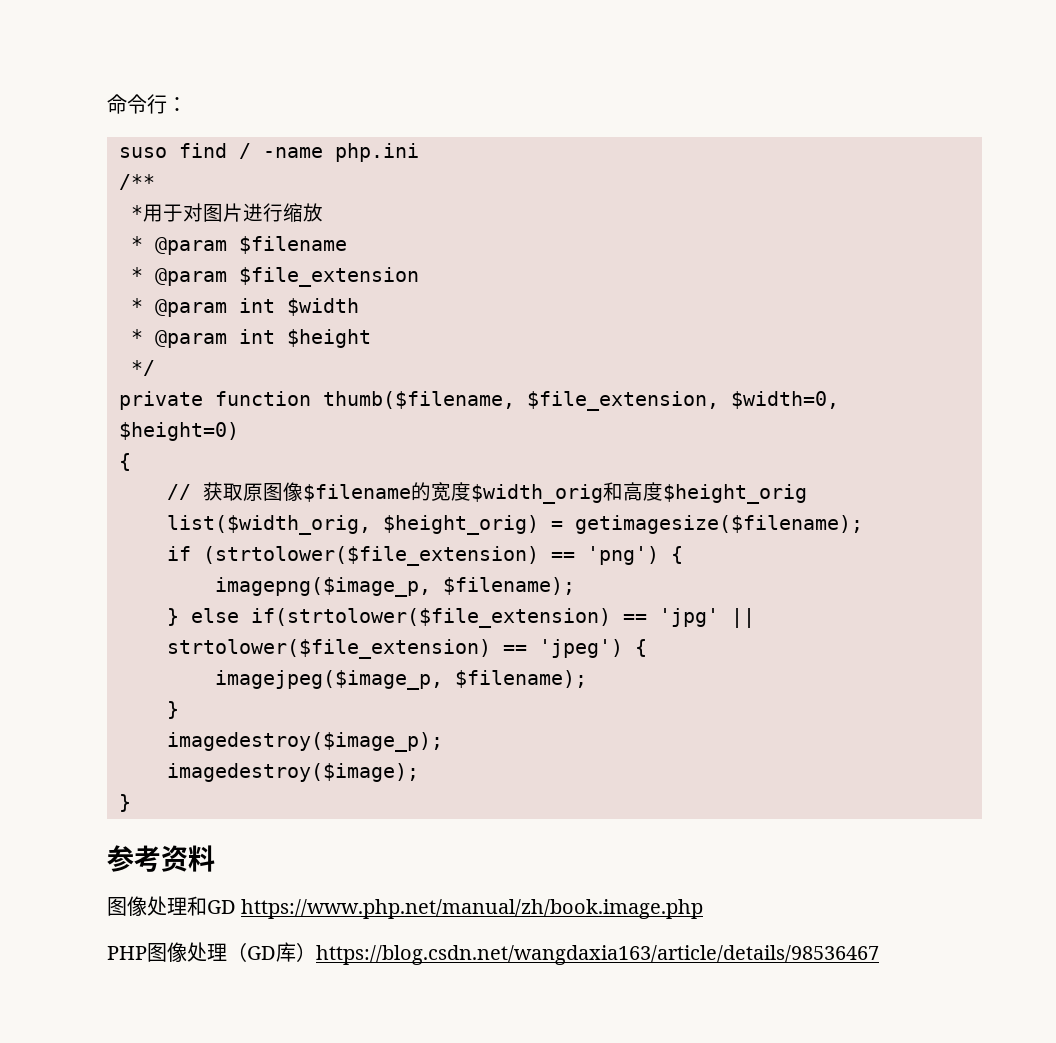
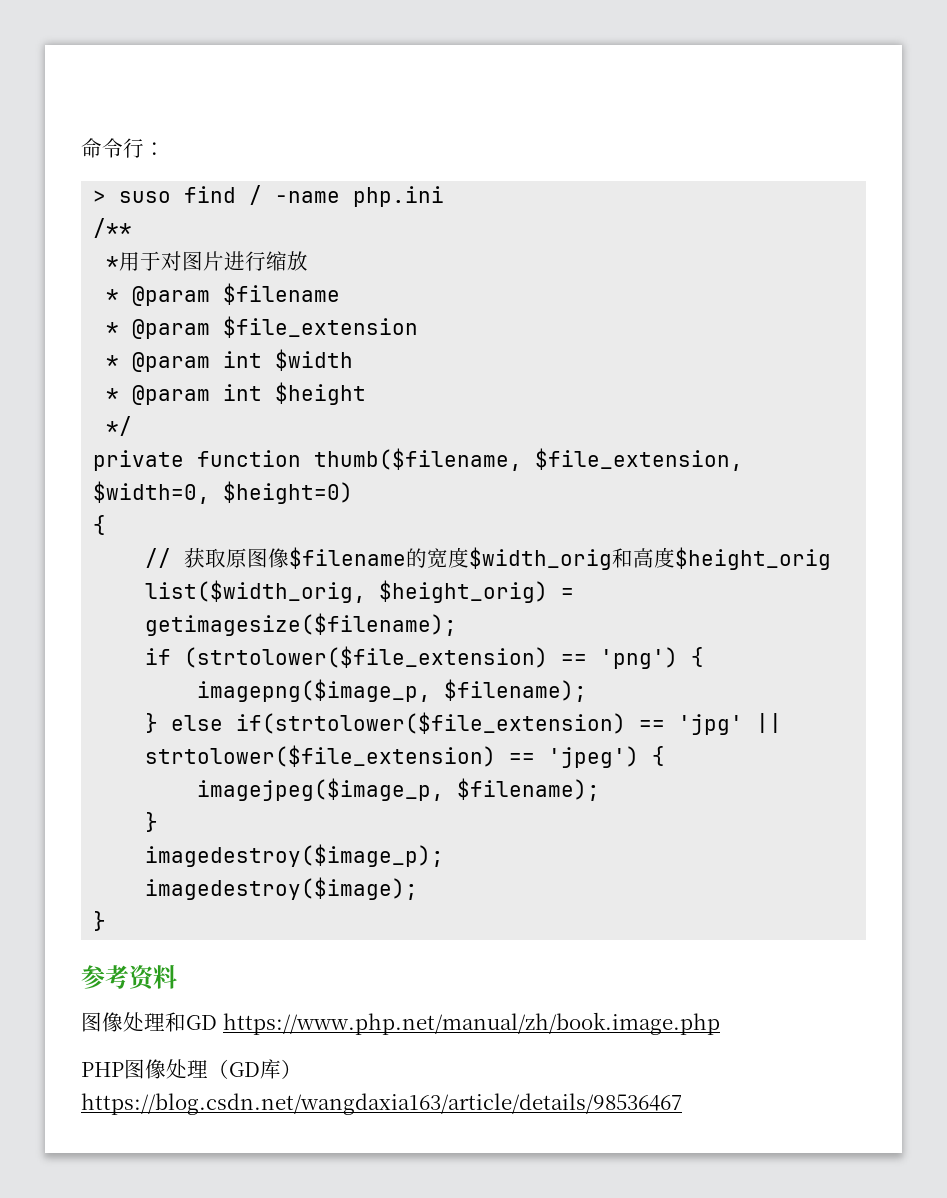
(187, 104) none -> [93,190,107,203] >

